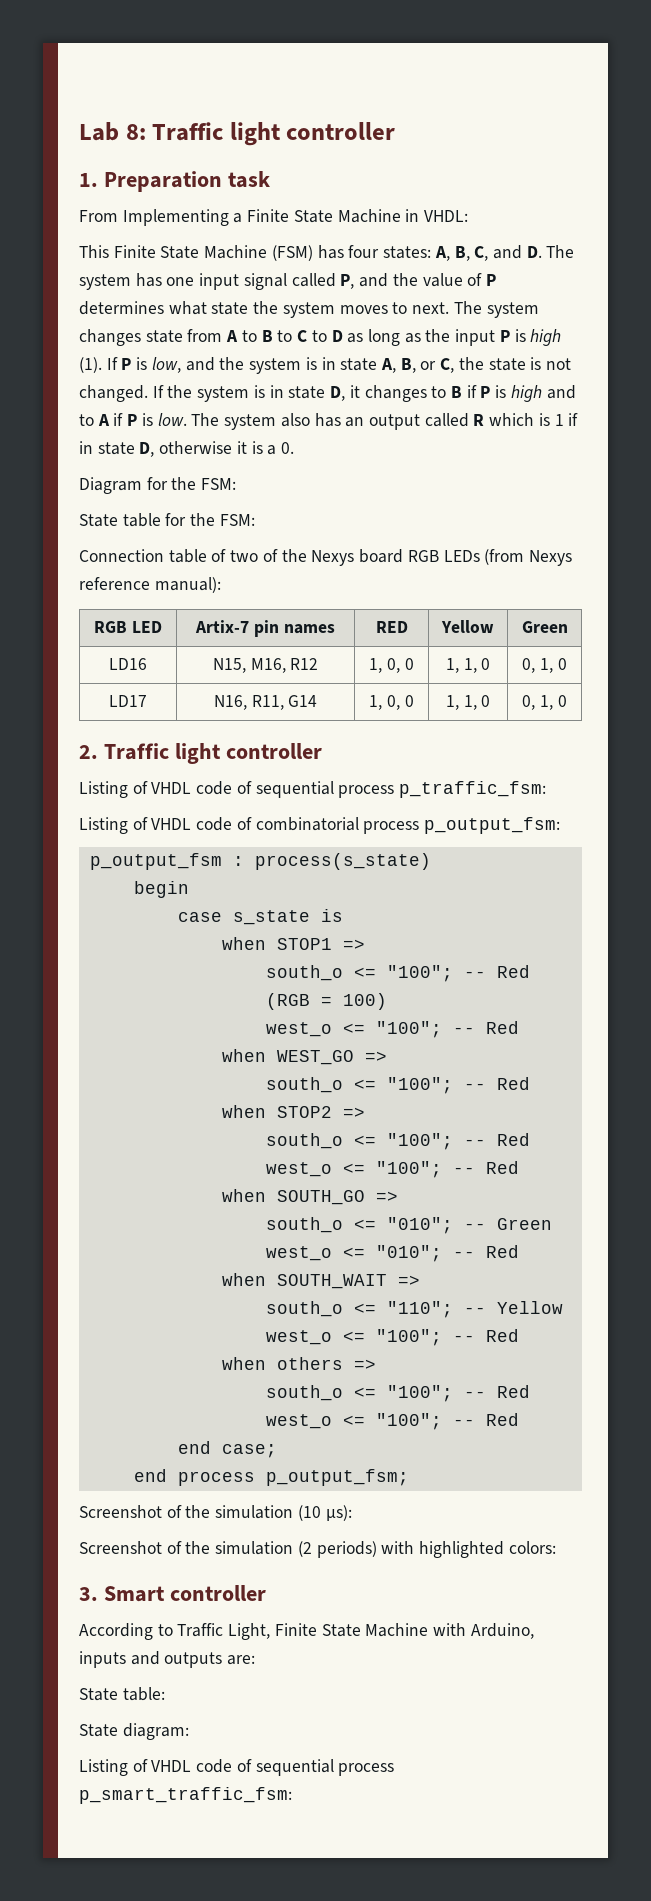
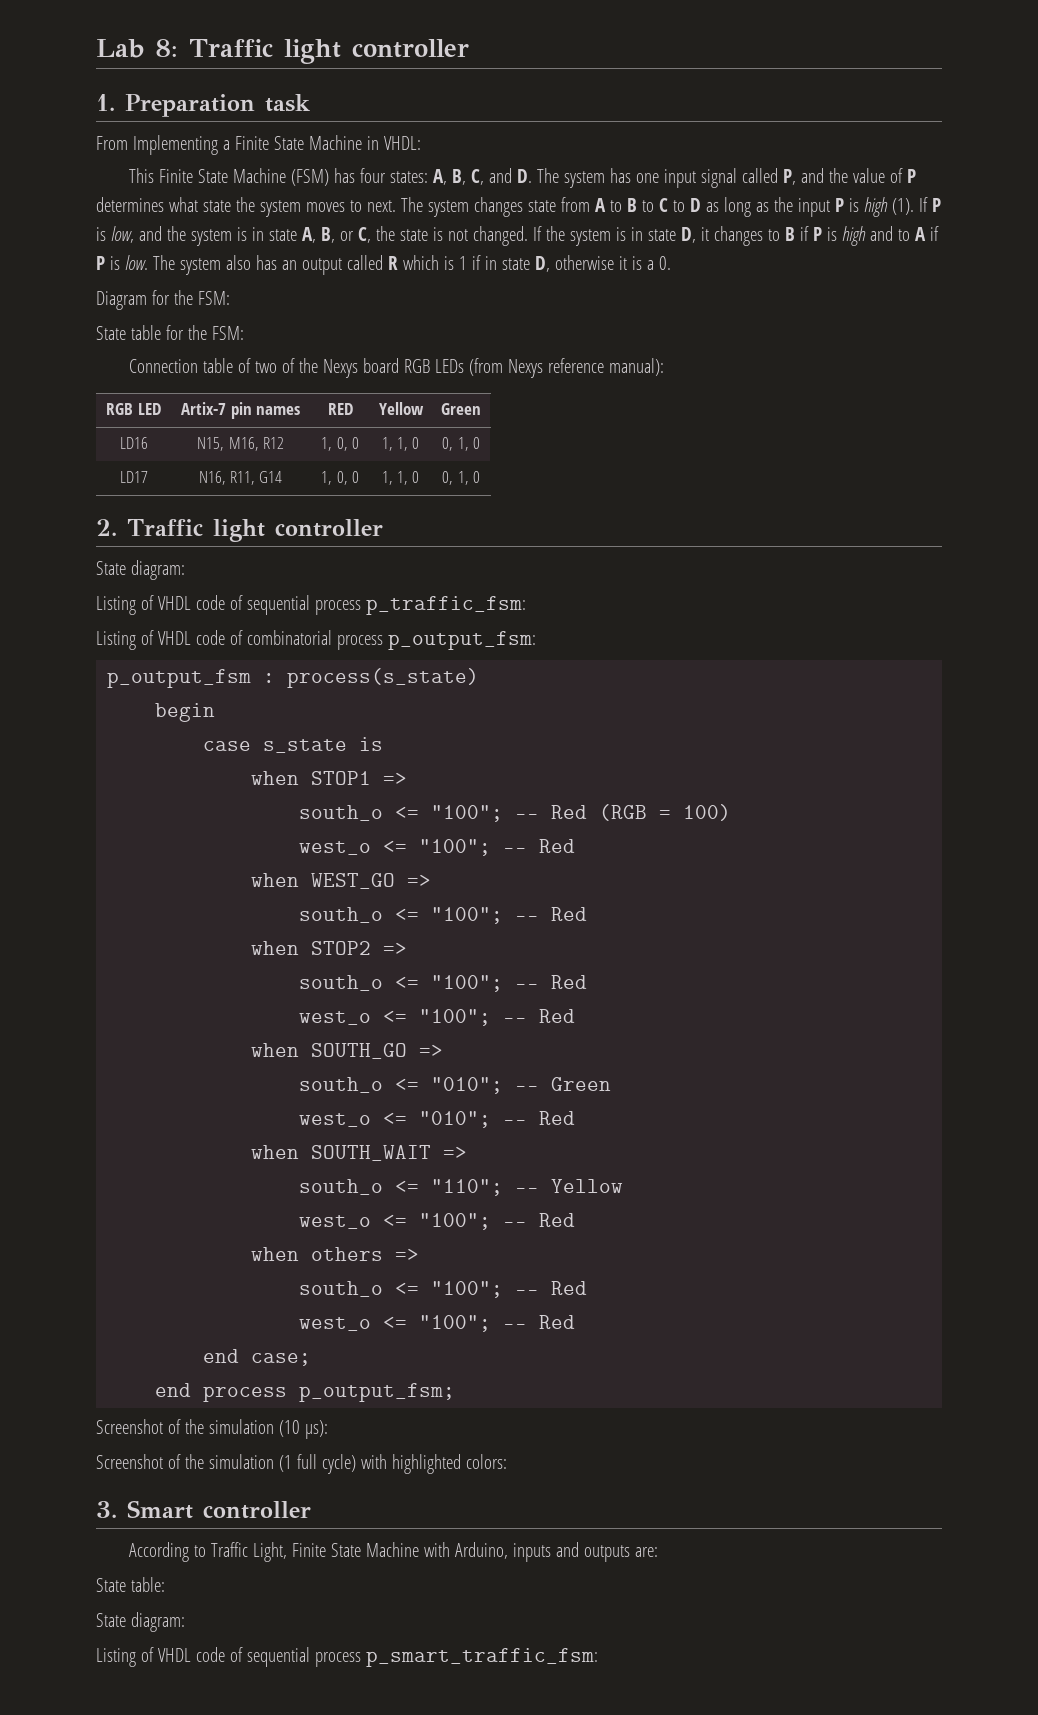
(322, 751) none -> [96,560,185,580] // State diagram:
[297,1541,377,1558] (2 periods) -> [278,1454,356,1474] (1 full cycle)

